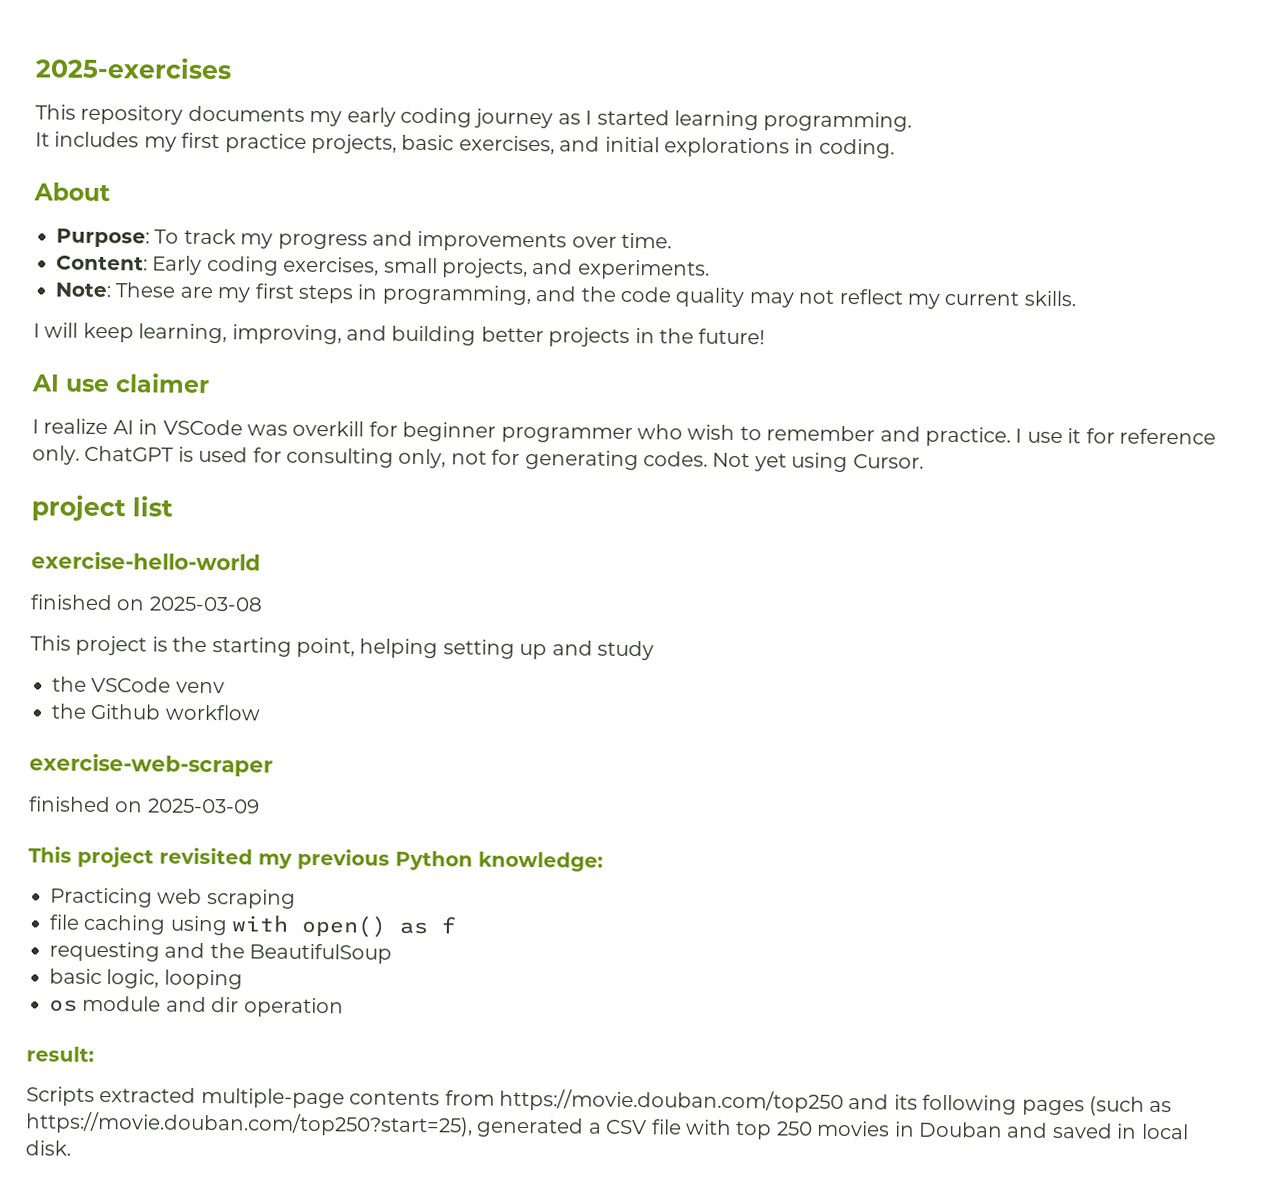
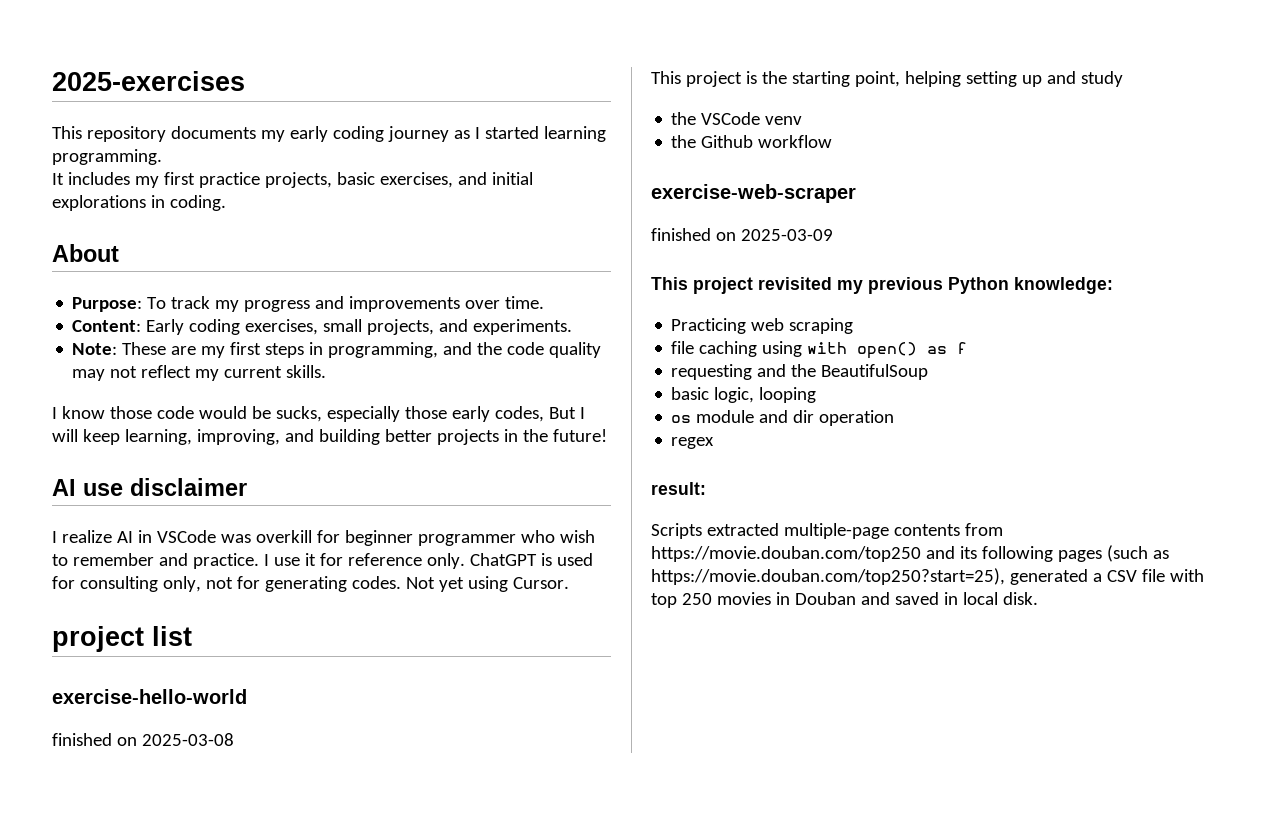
(40, 330) none -> [61,406,585,422] know those code would be sucks, especially those early codes, But I
[115,373,210,394] claimer -> [130,478,247,496] disclaimer
(344, 1007) none -> [671,437,715,449] // regex

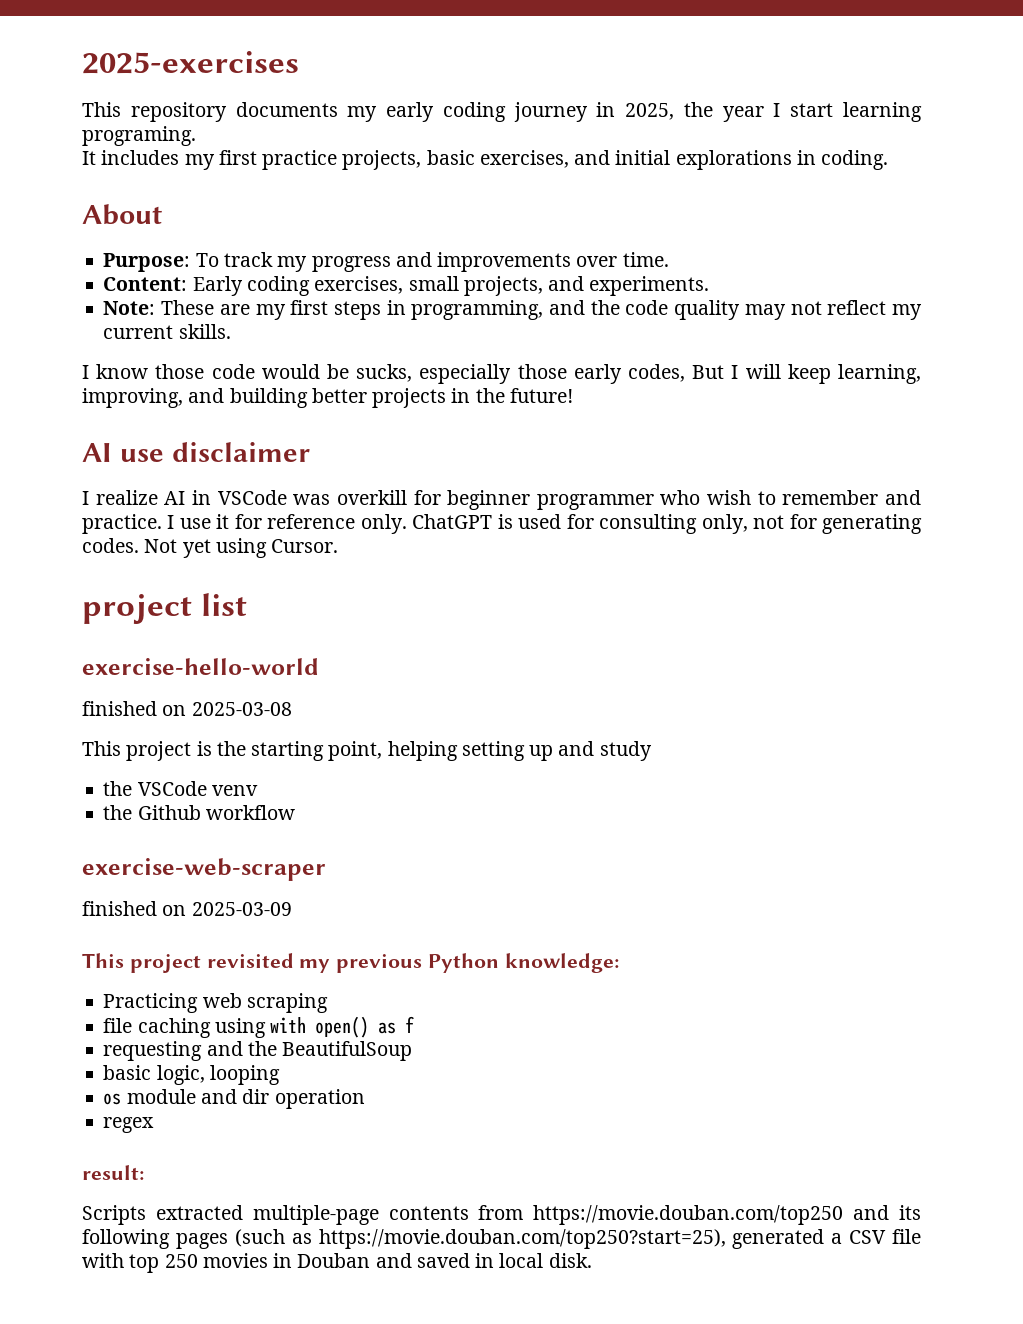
[453,126,606,142] [52,149,162,165] as I started learning programming. -> [596,102,922,122] [82,126,196,146] in 2025, the year I start learning programing.

